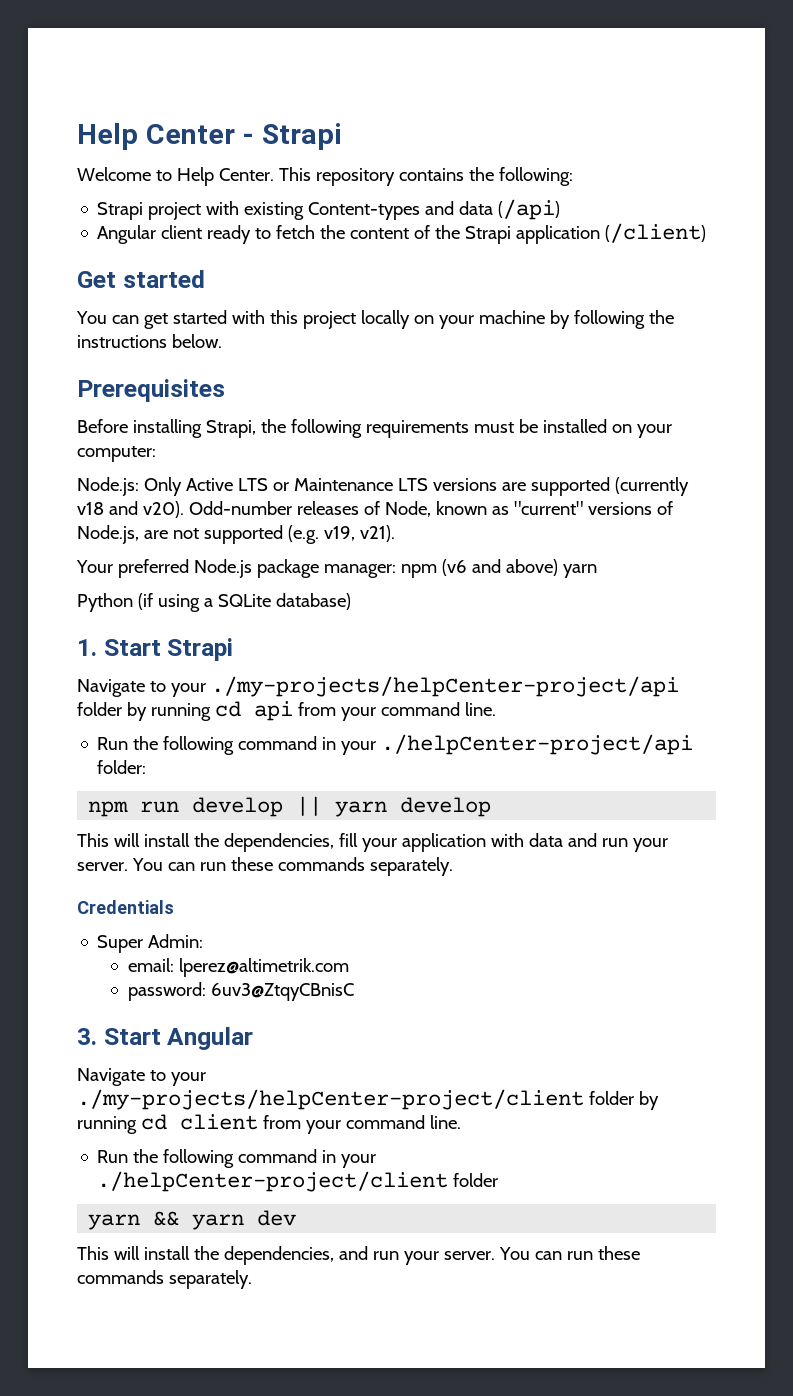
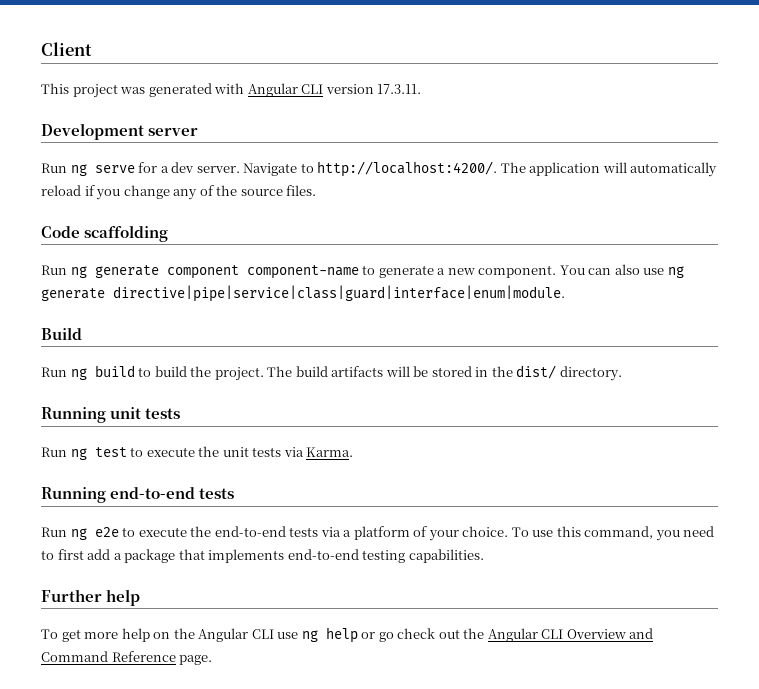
[77,123,343,150] [77,167,573,186] [97,199,561,220] [97,223,707,244] [77,270,205,288] [76,310,674,329] [77,334,222,348] [77,379,225,402] [77,419,672,438] [77,446,156,462] [77,477,689,496] [77,501,673,518] [77,525,395,544] [76,559,597,578] [77,593,351,612] [77,638,234,661] [77,676,679,697] [77,701,496,721] [97,734,694,755] [97,760,147,774] [88,796,492,817] [77,833,668,852] [77,857,453,876] [77,900,174,914] [97,934,204,953] [127,958,349,977] [127,982,354,1001] [77,1027,254,1050] [77,1068,206,1086] [77,1089,659,1110] [77,1114,461,1134] [97,1149,377,1168] [97,1171,499,1192] [88,1210,297,1230] [77,1246,640,1265] [77,1270,252,1289] Help Center - Strapi // Welcome to Help Center. This repository contains the following: // Strapi project with existing Content-types and data (/api) // Angular client ready to fetch the content of the Strapi application (/client) // Get started // You can get started with this project locally on your machine by following the instructions below. // Prerequisites // Before installing Strapi, the following requirements must be installed on your computer: // Node.js: Only Active LTS or Maintenance LTS versions are supported (currently v18 and v20). Odd-number releases of Node, known as "current" versions of Node.js, are not supported (e.g. v19, v21). // Your preferred Node.js package manager: npm (v6 and above) yarn // Python (if using a SQLite database) // 1. Start Strapi // Navigate to your ./my-projects/helpCenter-project/api folder by running cd api from your command line. // Run the following command in your ./helpCenter-project/api folder: // npm run develop || yarn develop // This will install the dependencies, fill your application with data and run your server. You can run these commands separately. // Credentials // Super Admin: // email: lperez@altimetrik.com // password: 6uv3@ZtqyCBnisC // 3. Start Angular // Navigate to your ./my-projects/helpCenter-project/client folder by running cd client from your command line. // Run the following command in your ./helpCenter-project/client folder // yarn && yarn dev // This will install the dependencies, and run your server. You can run these commands separately. -> [41,42,92,56] [41,83,422,98] [41,123,199,140] [41,161,718,177] [41,185,317,200] [41,225,169,242] [41,264,684,279] [41,285,565,302] [41,327,82,340] [41,365,622,381] [41,407,181,423] [41,446,354,460] [41,487,235,503] [41,526,715,541] [41,549,484,563] [41,589,141,606] [41,627,654,643] [41,651,213,665] Client // This project was generated with Angular CLI version 17.3.11. // Development server // Run ng serve for a dev server. Navigate to http://localhost:4200/. The application will automatically reload if you change any of the source files. // Code scaffolding // Run ng generate component component-name to generate a new component. You can also use ng generate directive|pipe|service|class|guard|interface|enum|module. // Build // Run ng build to build the project. The build artifacts will be stored in the dist/ directory. // Running unit tests // Run ng test to execute the unit tests via Karma. // Running end-to-end tests // Run ng e2e to execute the end-to-end tests via a platform of your choice. To use this command, you need to first add a package that implements end-to-end testing capabilities. // Further help // To get more help on the Angular CLI use ng help or go check out the Angular CLI Overview and Command Reference page.

